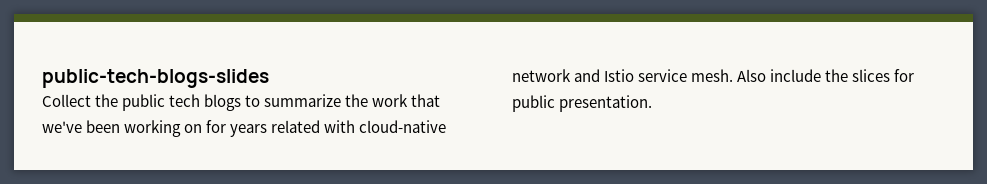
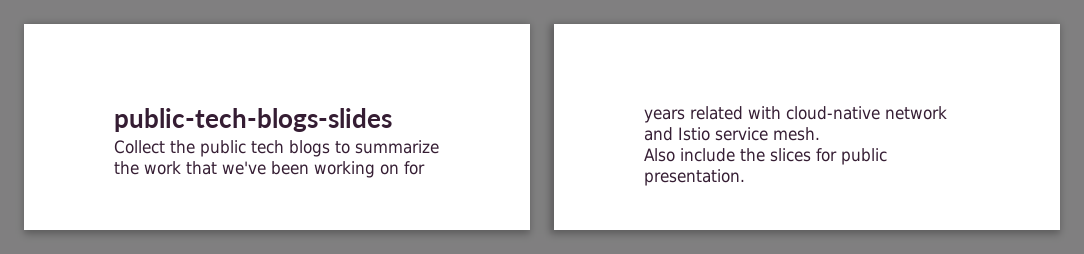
(734, 75) none -> (820, 134) //

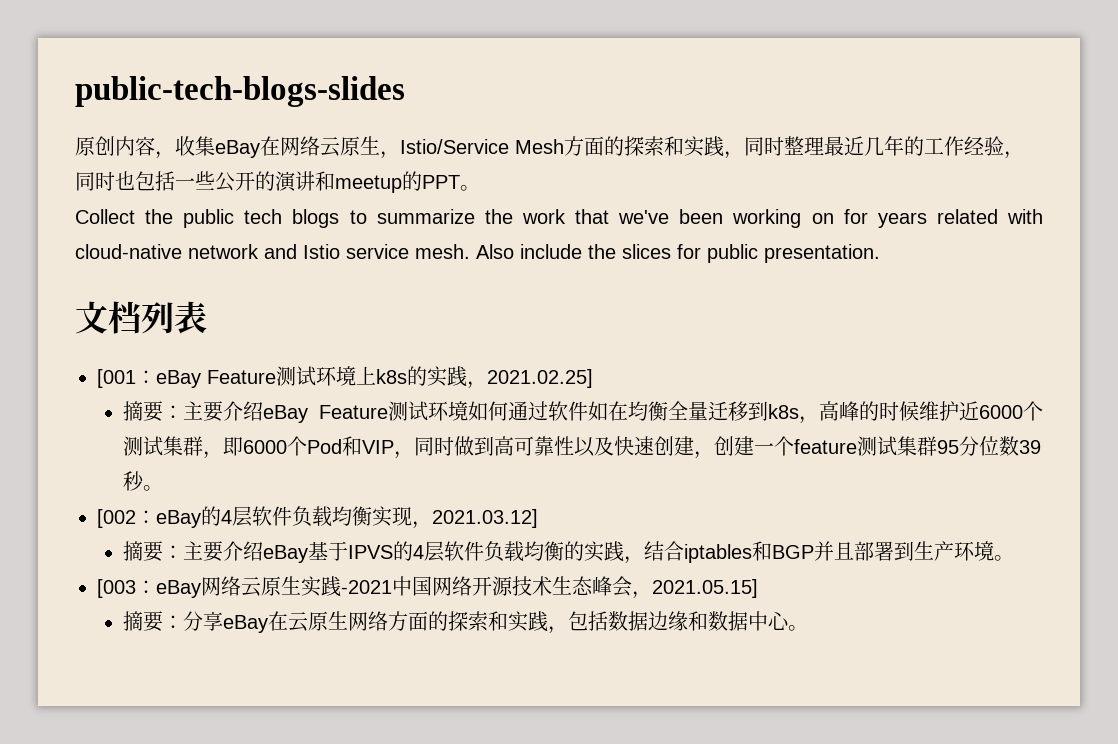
(392, 120) none -> [75,136,1024,159] [75,171,480,193] // 原创内容，收集eBay在网络云原生，Istio/Service Mesh方面的探索和实践，同时整理最近几年的工作经验，同时也包括一些公开的演讲和meetup的PPT。
(820, 134) // -> (470, 251) none
(745, 177) none -> [75,301,207,334] [97,366,593,389] [123,401,1043,424] [123,436,1042,459] [123,471,164,491] [97,506,538,529] [123,541,1015,564] [97,576,758,599] [123,611,809,634] // 文档列表 // [001：eBay Feature测试环境上k8s的实践，2021.02.25] // 摘要：主要介绍eBay Feature测试环境如何通过软件如在均衡全量迁移到k8s，高峰的时候维护近6000个测试集群，即6000个Pod和VIP，同时做到高可靠性以及快速创建，创建一个feature测试集群95分位数39秒。 // [002：eBay的4层软件负载均衡实现，2021.03.12] // 摘要：主要介绍eBay基于IPVS的4层软件负载均衡的实践，结合iptables和BGP并且部署到生产环境。 // [003：eBay网络云原生实践-2021中国网络开源技术生态峰会，2021.05.15] // 摘要：分享eBay在云原生网络方面的探索和实践，包括数据边缘和数据中心。

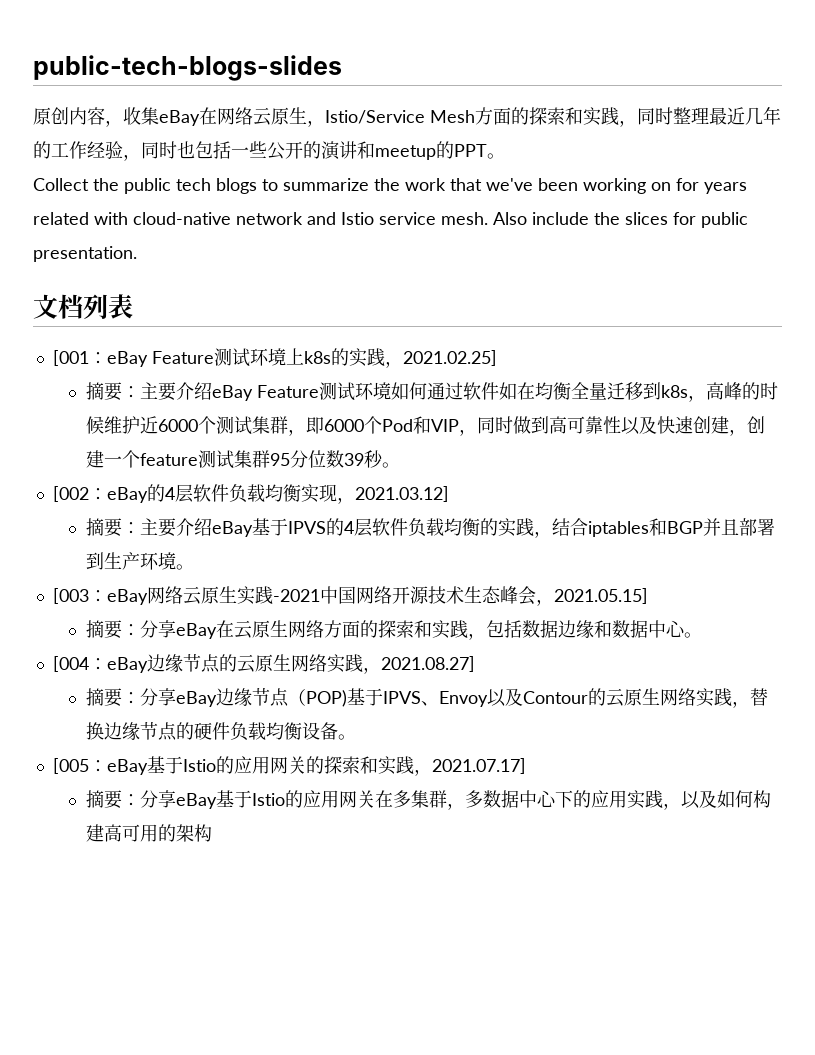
(809, 628) none -> [52,654,475,674] [85,688,768,708] [85,722,356,741] [52,756,526,776] [85,790,771,810] [85,824,212,842] // [004：eBay边缘节点的云原生网络实践，2021.08.27] // 摘要：分享eBay边缘节点（POP)基于IPVS、Envoy以及Contour的云原生网络实践，替换边缘节点的硬件负载均衡设备。 // [005：eBay基于Istio的应用网关的探索和实践，2021.07.17] // 摘要：分享eBay基于Istio的应用网关在多集群，多数据中心下的应用实践，以及如何构建高可用的架构

